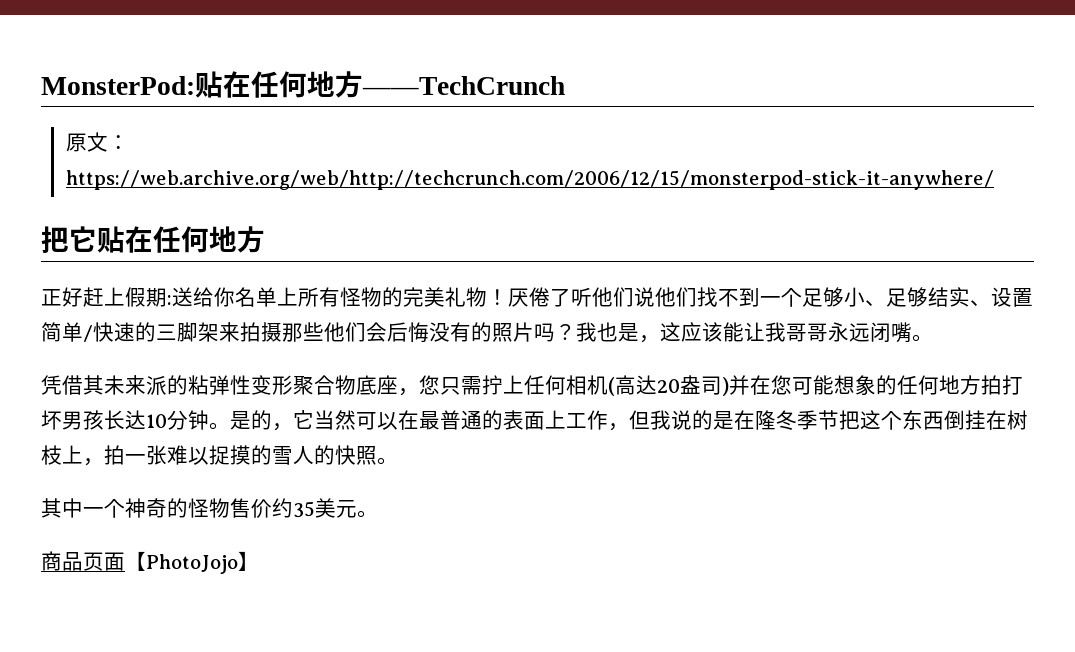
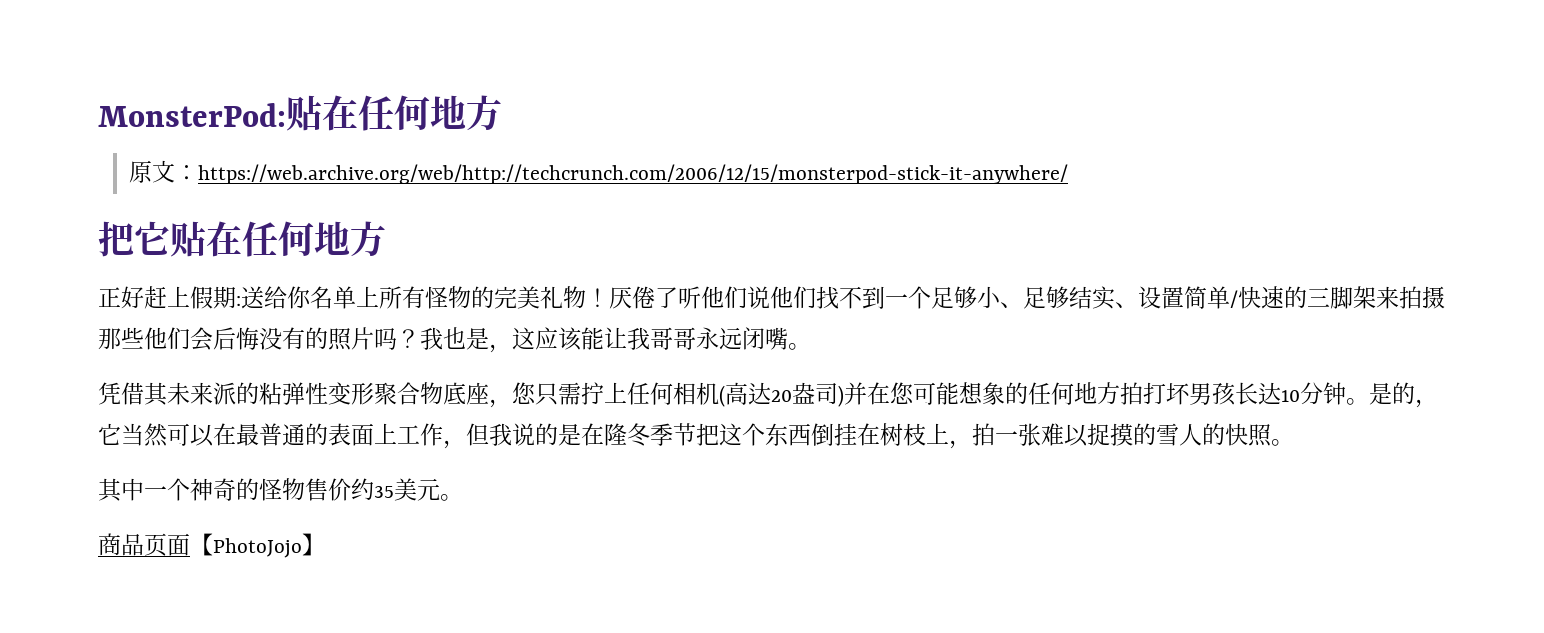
[362,76,565,95] ——TechCrunch -> (502, 113) none

